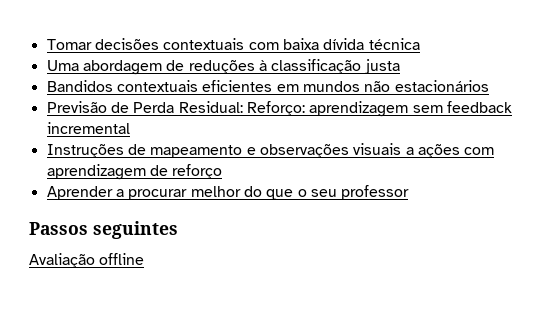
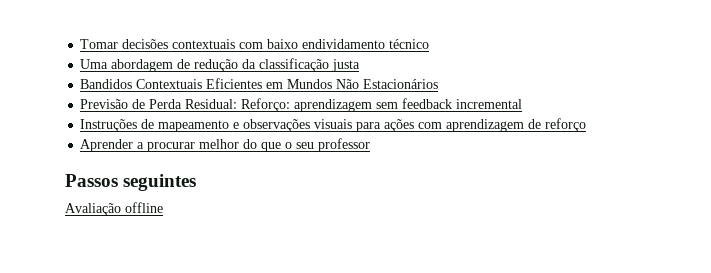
[282,38,420,50] baixa dívida técnica -> [267,39,430,49] baixo endividamento técnico
[188,60,267,74] reduções à -> [194,59,257,72] redução da
[116,80,489,92] contextuais eficientes em mundos não estacionários -> [136,78,439,89] Contextuais Eficientes em Mundos Não Estacionários
[405,147,414,155] a -> [356,122,382,132] para

